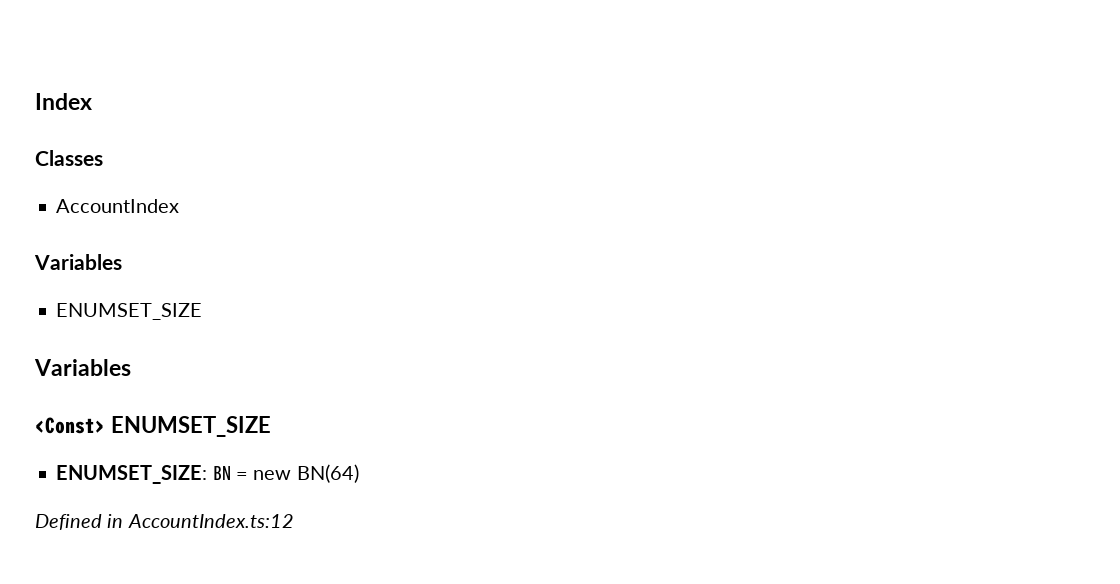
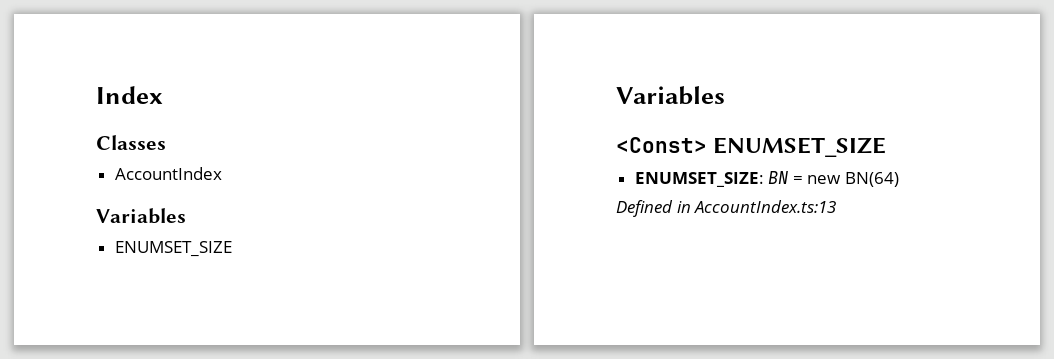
[127,514,294,528] AccountIndex.ts:12 -> [694,200,837,213] AccountIndex.ts:13

